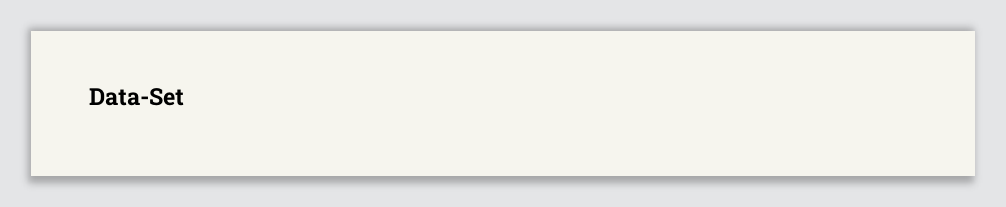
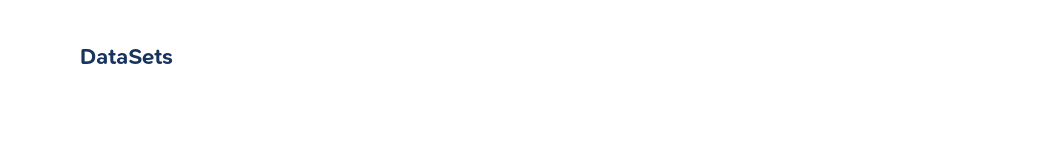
[89,88,184,106] Data-Set -> [80,49,173,65] DataSets

